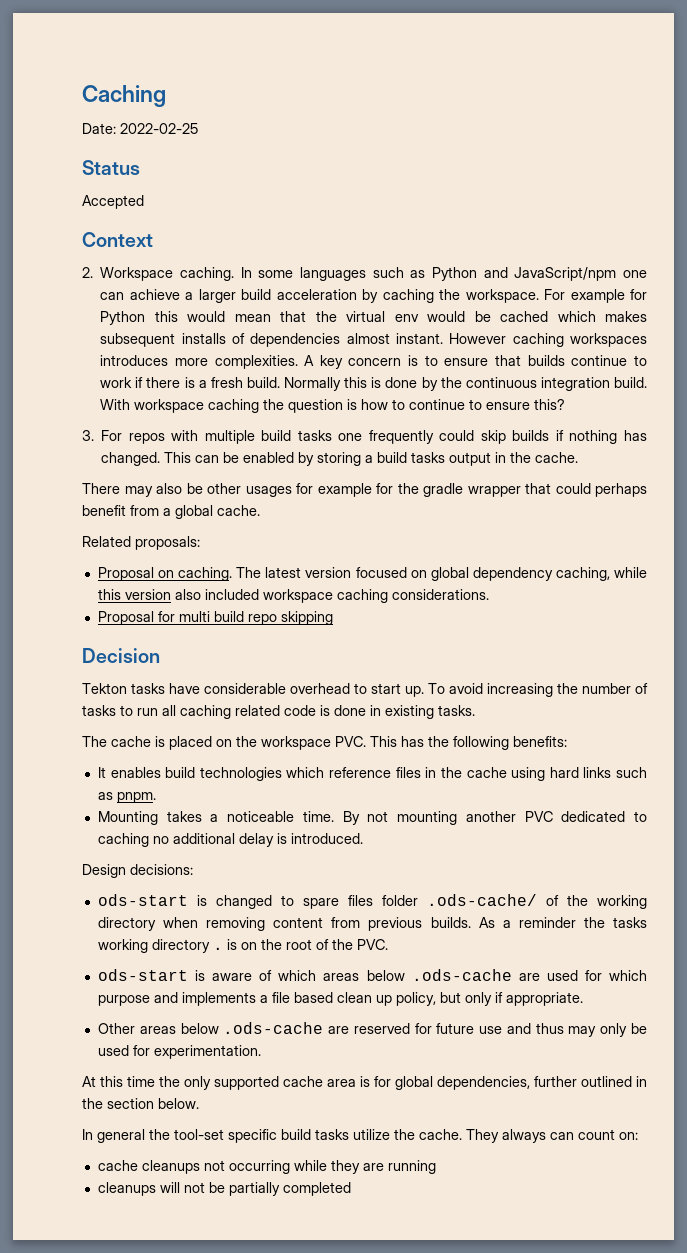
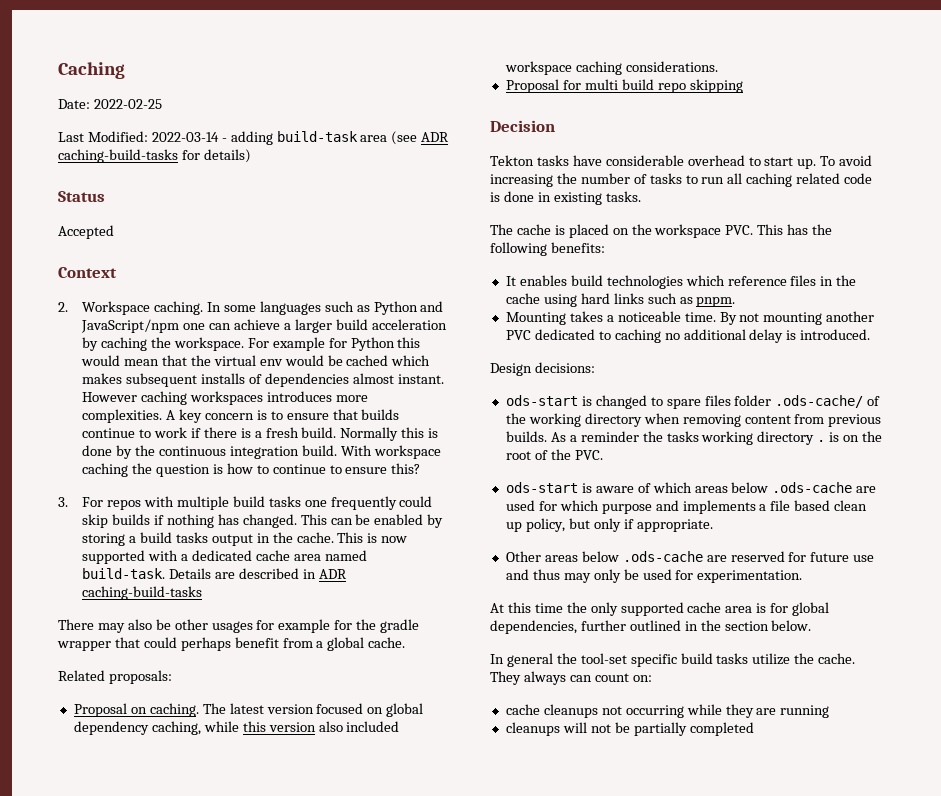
(198, 128) none -> [58,131,450,145] [58,149,251,163] // Last Modified: 2022-03-14 - adding build-task area (see ADR caching-build-tasks for details)
(579, 457) none -> [337,532,408,543] [82,550,367,564] [82,568,347,579] [82,586,203,600] This is now supported with a dedicated cache area named build-task. Details are described in ADR caching-build-tasks

